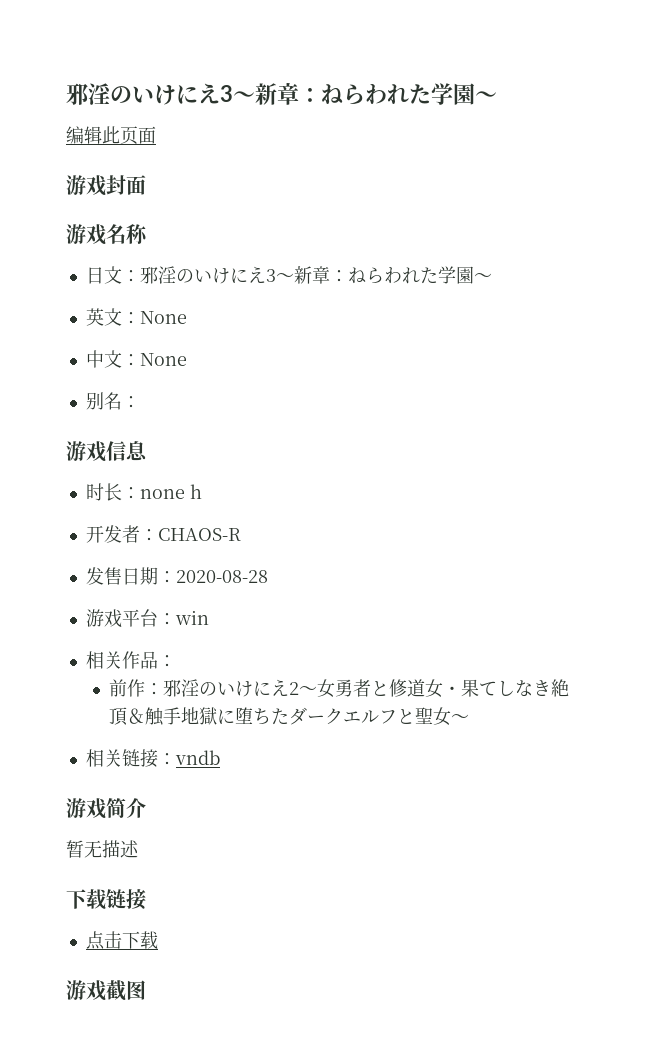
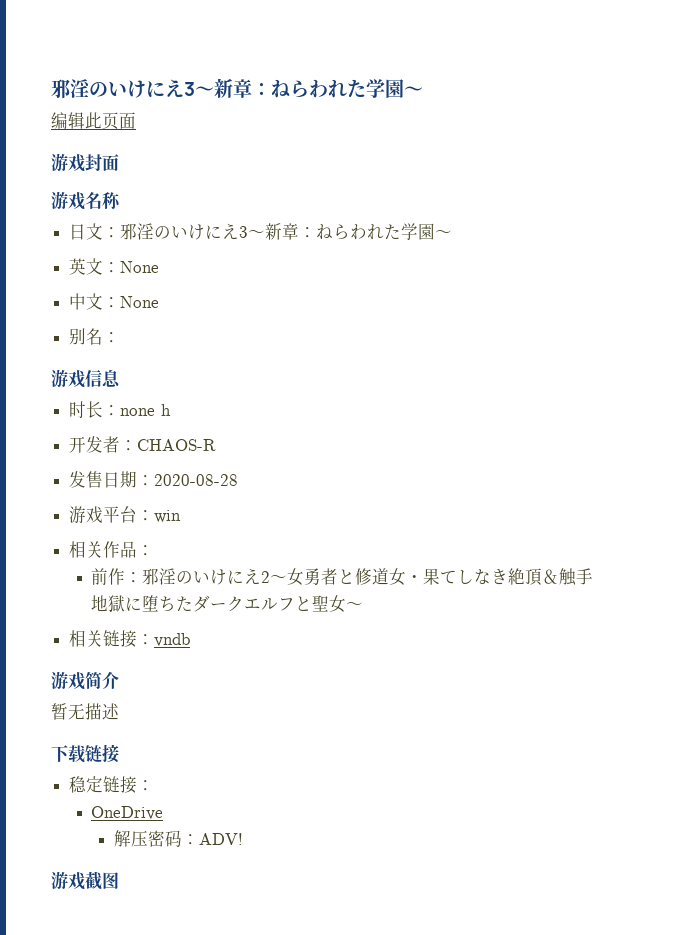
[85,931,158,950] 点击下载 -> [69,776,155,794] [91,806,164,820] [113,830,243,847] 稳定链接： // OneDrive // 解压密码：ADV!

